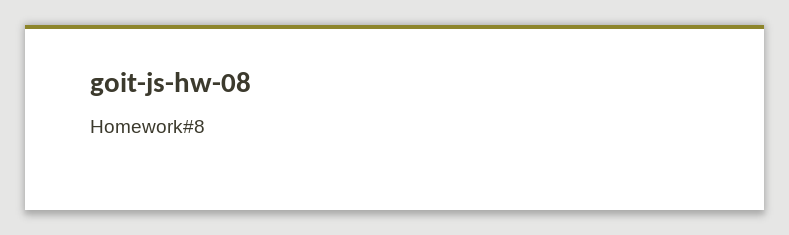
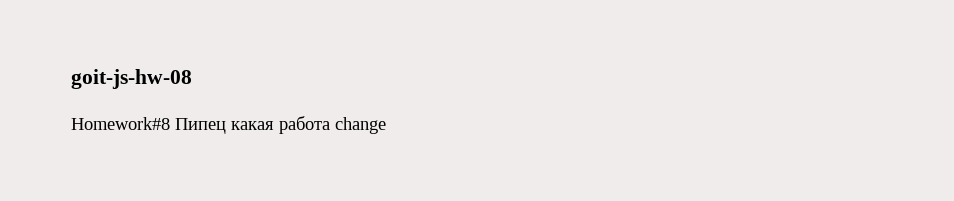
(205, 126) none -> [175,116,386,134] Пипец какая работа change

